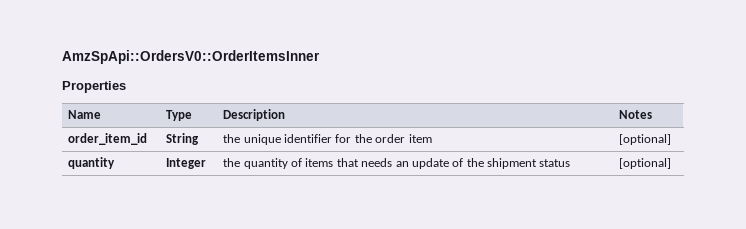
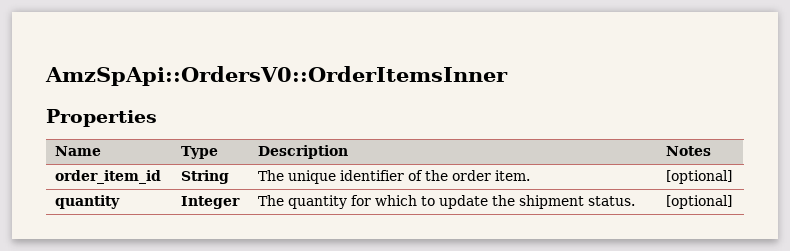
[223,134,241,143] the -> [257,170,284,181] The
[335,134,352,143] for -> [407,170,423,181] of
[408,134,432,143] item -> [494,170,530,181] item.
[223,158,464,169] the quantity of items that needs an update of -> [257,195,488,209] The quantity for which to update
[539,159,571,167] status -> [587,196,635,206] status.

